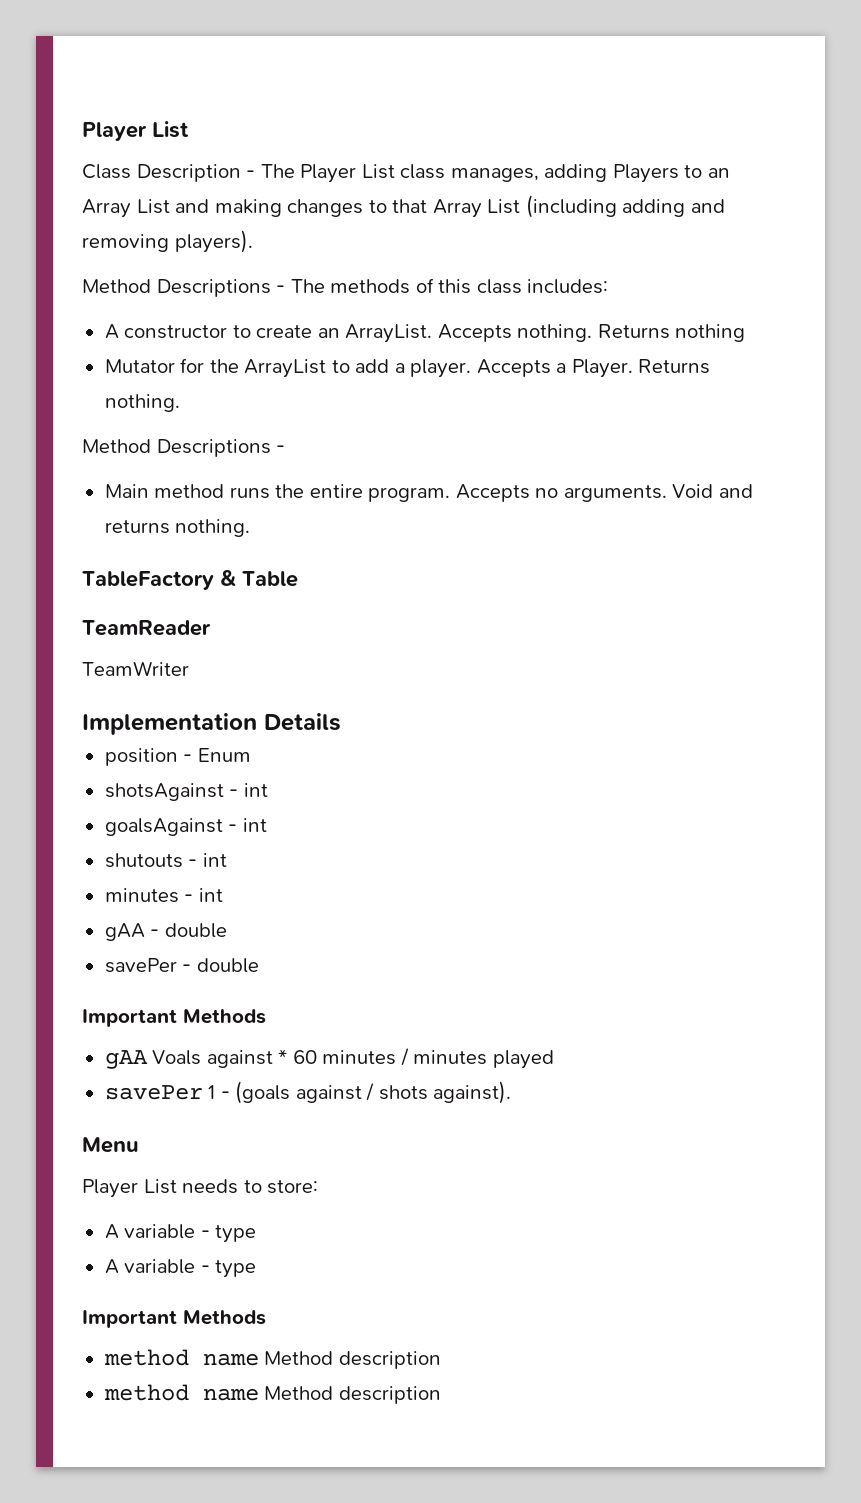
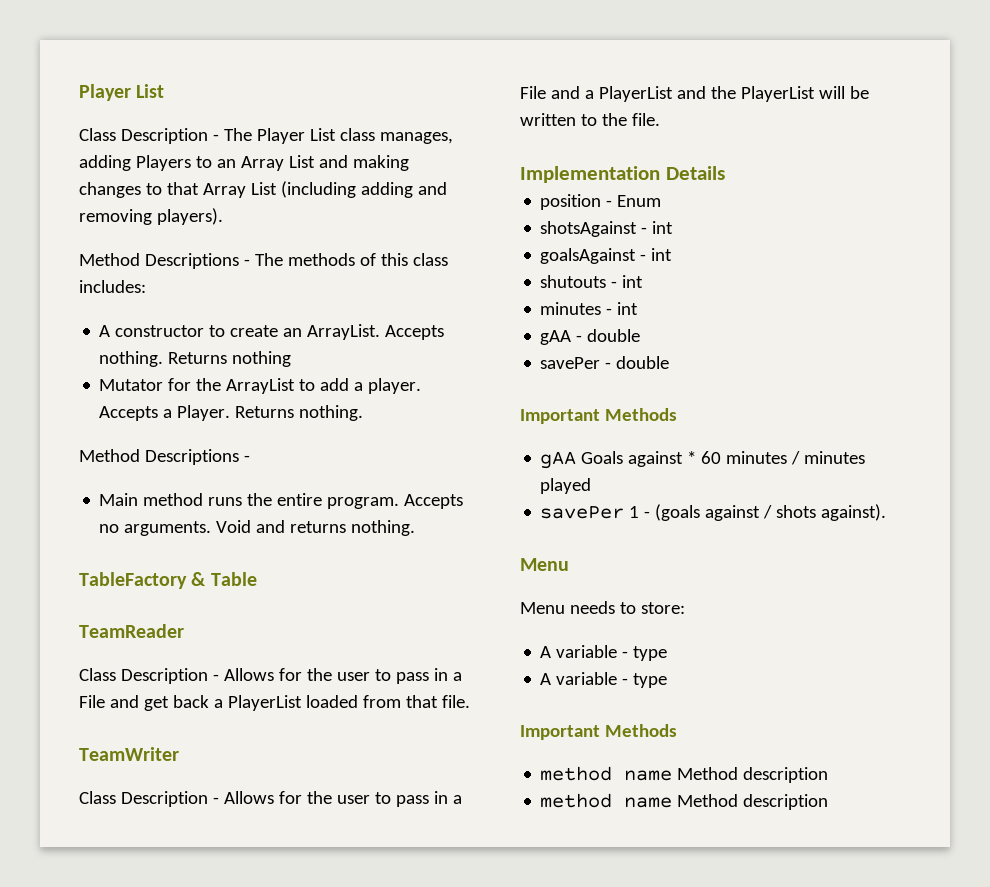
[82,661,189,676] TeamWriter -> [79,668,462,684] [79,695,470,711] [79,747,179,761] [79,791,462,807] [520,86,869,102] [520,113,660,126] Class Description - Allows for the user to pass in a File and get back a PlayerList loaded from that file. // TeamWriter // Class Description - Allows for the user to pass in a File and a PlayerList and the PlayerList will be written to the file.
[152,1050,202,1065] Voals -> [581,451,624,464] Goals
[82,1179,177,1198] Player List -> [520,602,565,614] Menu

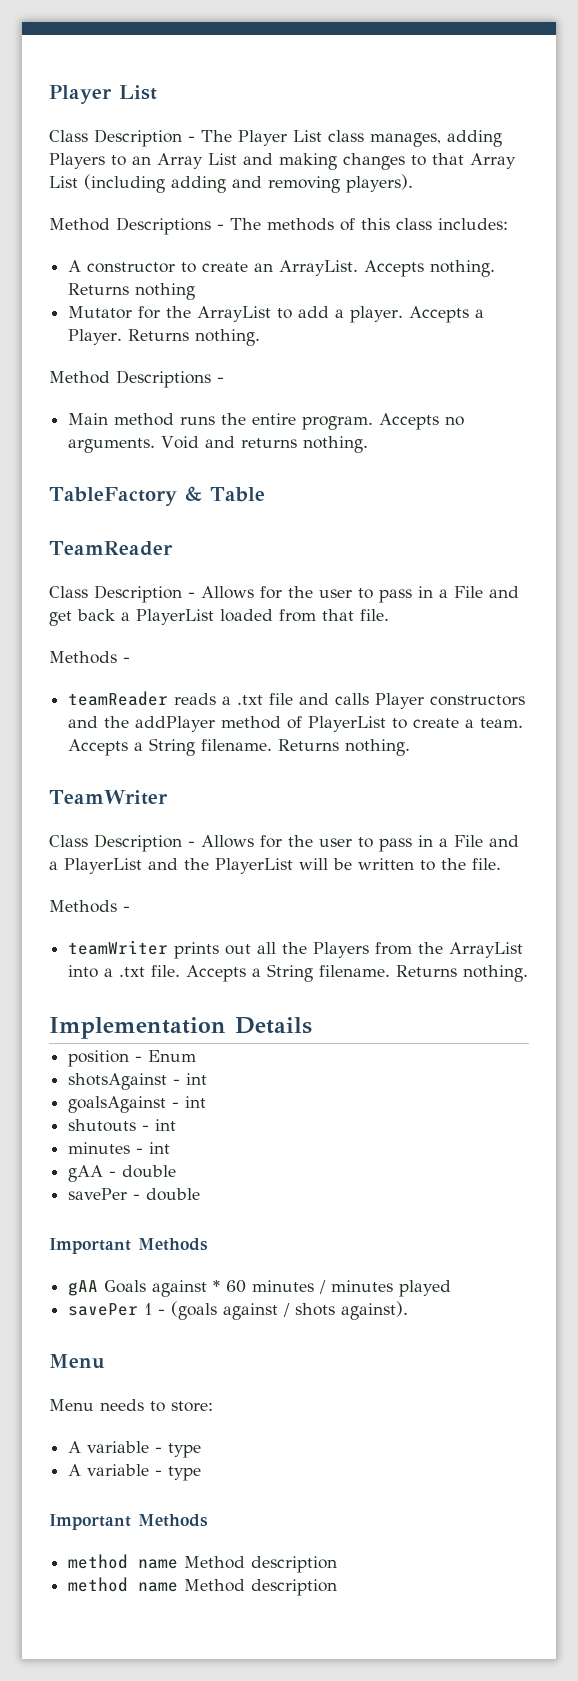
(470, 701) none -> [49,651,130,664] [68,691,526,709] [68,716,524,732] [68,738,411,756] // Methods - // teamReader reads a .txt file and calls Player constructors and the addPlayer method of PlayerList to create a team. Accepts a String filename. Returns nothing.
(660, 119) none -> [49,900,130,913] [68,940,524,959] [68,964,529,982] // Methods - // teamWriter prints out all the Players from the ArrayList into a .txt file. Accepts a String filename. Returns nothing.

